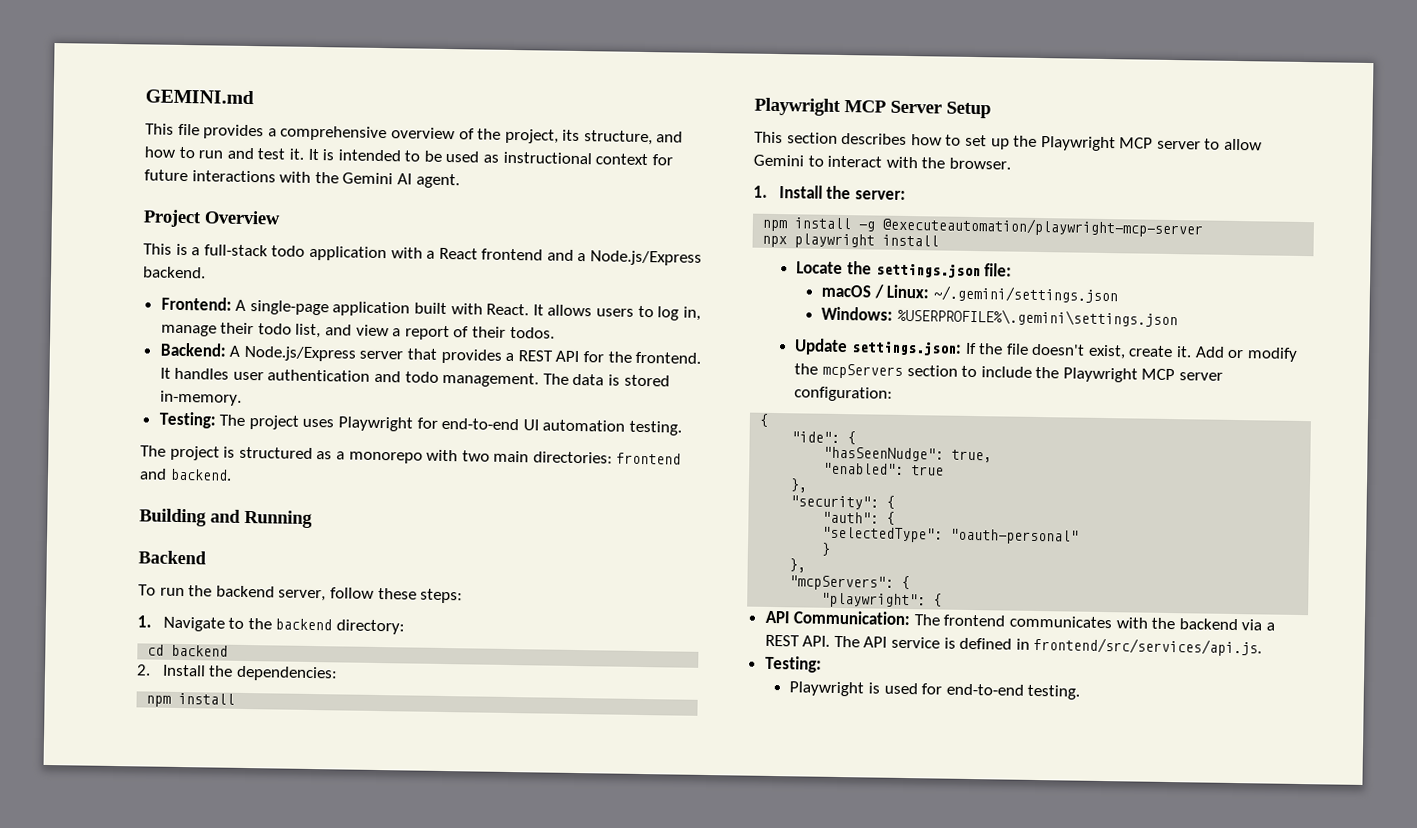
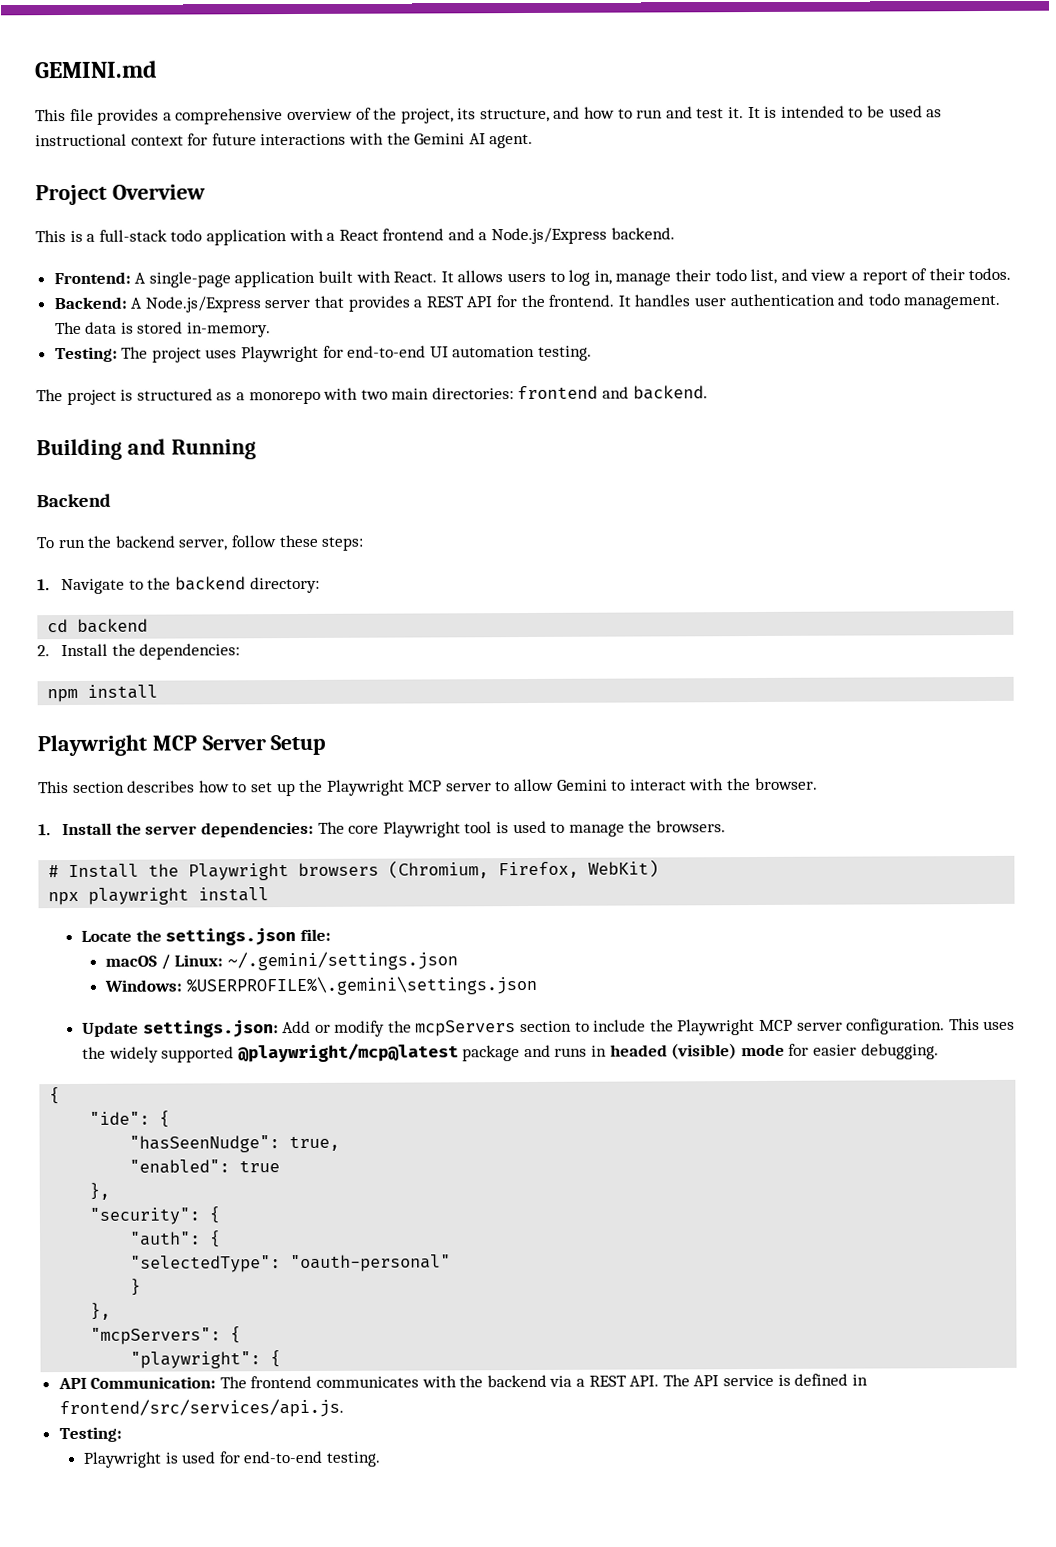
[854,190,906,200] [762,216,1204,238] server: // npm install -g @executeautomation/playwright-mcp-server -> [145,820,726,838] [48,859,660,881] server dependencies: The core Playwright tool is used to manage the browsers. // # Install the Playwright browsers (Chromium, Firefox, WebKit)
[964,342,1193,360] If the file doesn't exist, create it. -> (279, 1029) none
[794,386,894,402] configuration: -> [846,1018,1016,1035] [81,1043,939,1063] configuration. This uses the widely supported @playwright/mcp@latest package and runs in headed (visible) mode for easier debugging.

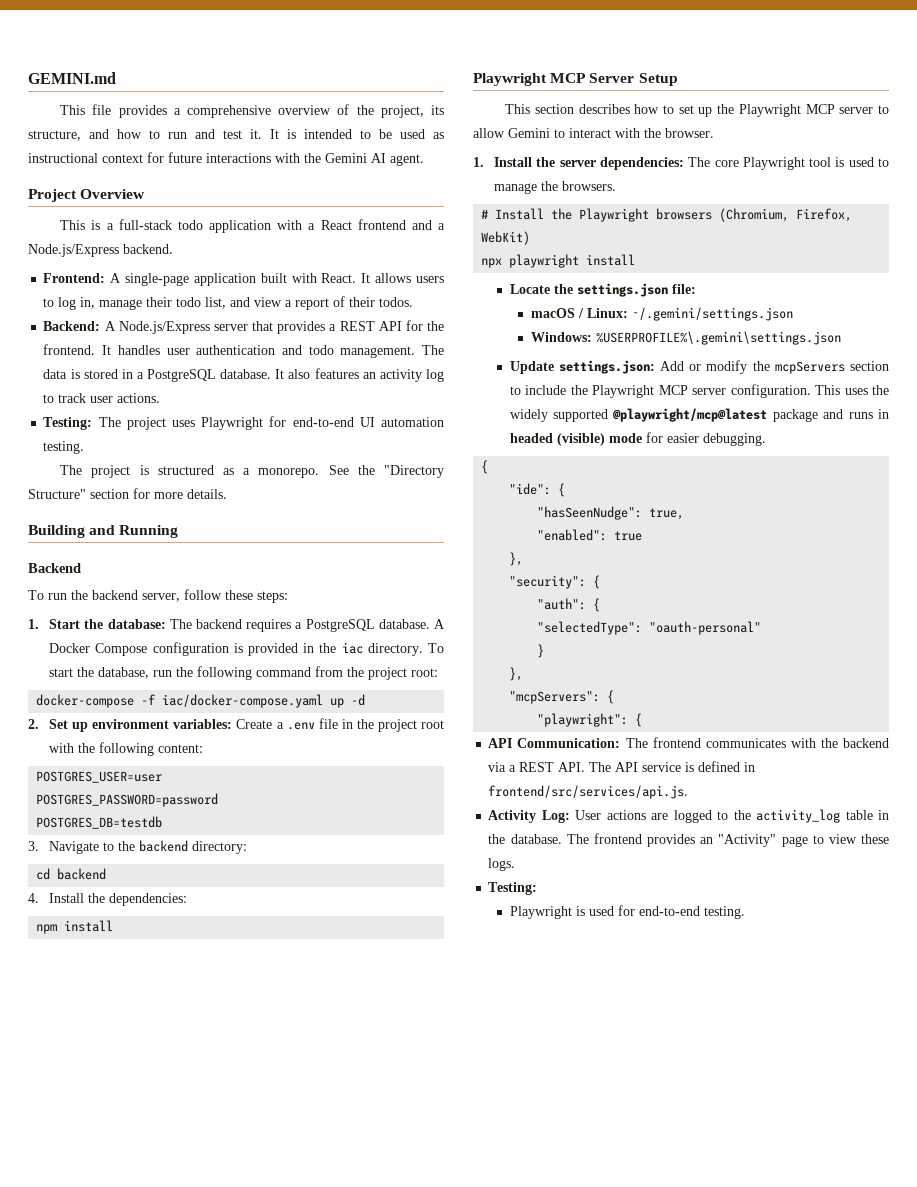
[187,322,272,338] in-memory. -> [121,368,444,382] [43,393,161,403] in a PostgreSQL database. It also features an activity log to track user actions.
[248,385,708,405] monorepo with two main directories: frontend and backend. -> [258,465,444,478] [28,488,227,499] monorepo. See the "Directory Structure" section for more details.
(50, 585) none -> [49,619,446,632] [49,642,445,656] [49,666,439,680] [36,694,366,708] [28,718,444,732] [49,742,204,756] [36,771,163,783] [36,793,219,807] [36,816,163,829] [28,841,39,851] Start the database: The backend requires a PostgreSQL database. A Docker Compose configuration is provided in the iac directory. To start the database, run the following command from the project root: // docker-compose -f iac/docker-compose.yaml up -d // 2. Set up environment variables: Create a .env file in the project root with the following content: // POSTGRES_USER=user // POSTGRES_PASSWORD=password // POSTGRES_DB=testdb // 3.
[37,645,50,657] 2. -> [28,893,39,903] 4.
(344, 1408) none -> [488,809,889,823] [488,833,890,847] [488,858,516,871] // Activity Log: User actions are logged to the activity_log table in the database. The frontend provides an "Activity" page to view these logs.

